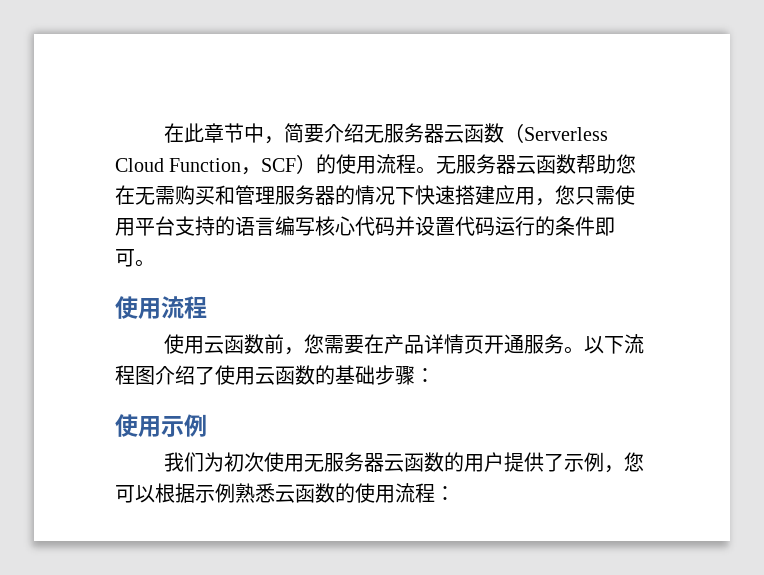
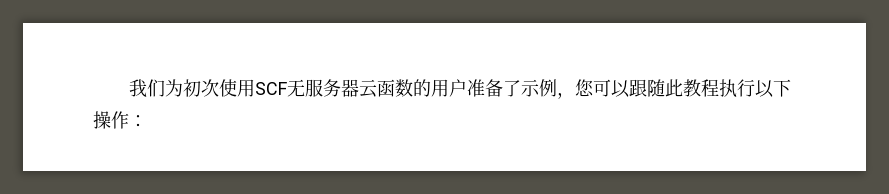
[164,123,609,144] [115,154,637,175] [115,185,635,206] [115,216,615,236] [115,249,155,267] [115,296,207,319] [164,334,645,355] [115,365,435,385] [115,414,207,437] 在此章节中，简要介绍无服务器云函数（Serverless Cloud Function，SCF）的使用流程。无服务器云函数帮助您在无需购买和管理服务器的情况下快速搭建应用，您只需使用平台支持的语言编写核心代码并设置代码运行的条件即可。 // 使用流程 // 使用云函数前，您需要在产品详情页开通服务。以下流程图介绍了使用云函数的基础步骤： // 使用示例 // -> (128, 88) none
(305, 463) none -> [254,82,287,95] SCF
[504,452,545,472] 提供 -> [466,79,503,97] 准备
[155,483,435,503] 根据示例熟悉云函数的使用流程 -> [628,79,791,98] [93,111,129,129] 跟随此教程执行以下操作

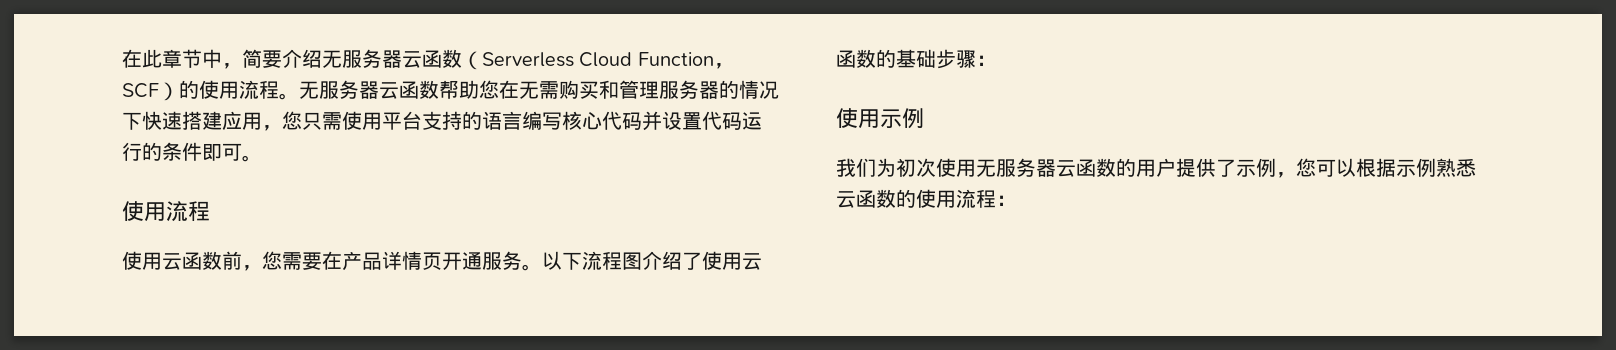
(128, 88) none -> [122,49,734,70] [122,80,779,101] [122,111,762,131] [122,142,262,162] [122,201,210,222] [122,251,762,271] [836,49,996,69] [836,108,924,129] 在此章节中，简要介绍无服务器云函数（Serverless Cloud Function，SCF）的使用流程。无服务器云函数帮助您在无需购买和管理服务器的情况下快速搭建应用，您只需使用平台支持的语言编写核心代码并设置代码运行的条件即可。 // 使用流程 // 使用云函数前，您需要在产品详情页开通服务。以下流程图介绍了使用云函数的基础步骤： // 使用示例 //
[254,82,287,95] SCF -> (976, 168) none
[466,79,503,97] 准备 -> [1176,158,1216,177] 提供
[628,79,791,98] [93,111,129,129] 跟随此教程执行以下操作 -> [1356,158,1476,177] [836,189,996,208] 根据示例熟悉云函数的使用流程

